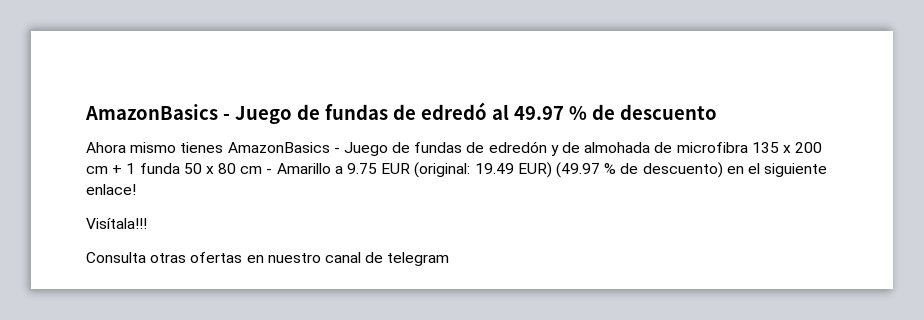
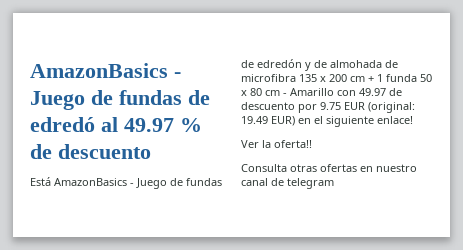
[86,142,224,153] Ahora mismo tienes -> [30,177,51,186] Está
[334,166,343,174] a -> [337,88,402,96] [241,102,317,113] con 49.97 de descuento por
[555,162,723,178] (49.97 % de descuento) -> (295, 121) none
[86,218,147,229] Visítala!!! -> [241,140,312,148] Ver la oferta!!

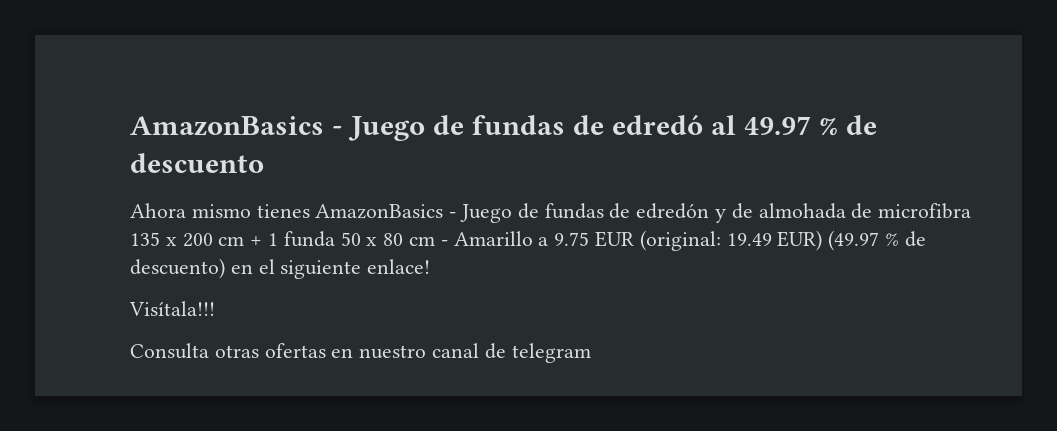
[30,177,51,186] Está -> [130,203,310,218] Ahora mismo tienes
[337,88,402,96] [241,102,317,113] con 49.97 de descuento por -> [538,237,549,246] a
(295, 121) none -> [828,230,926,251] [130,258,225,279] (49.97 % de descuento)
[241,140,312,148] Ver la oferta!! -> [129,301,215,316] Visítala!!!

